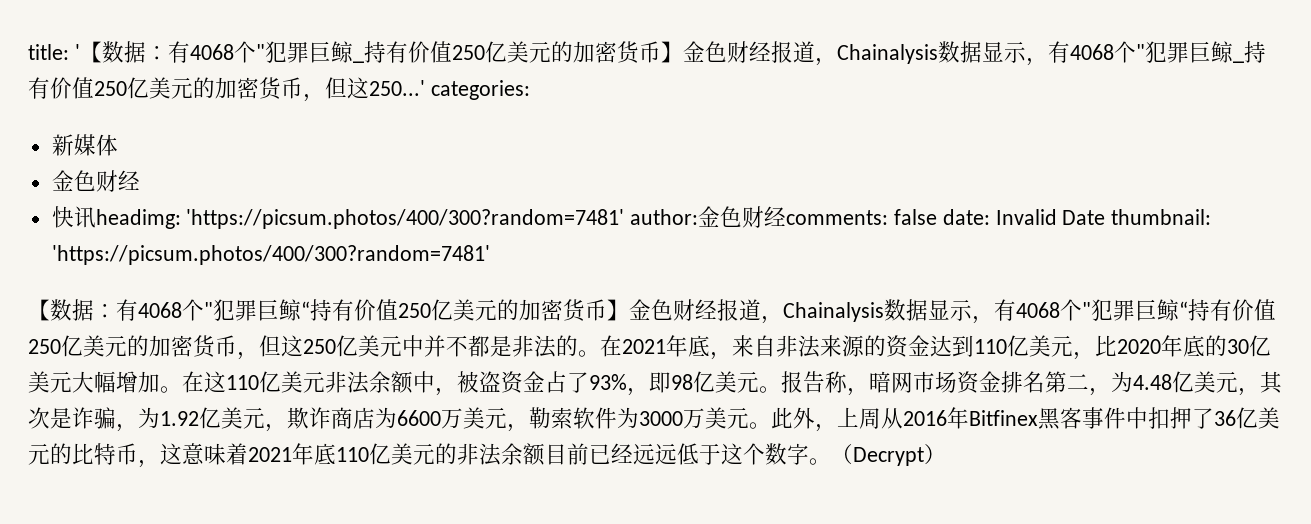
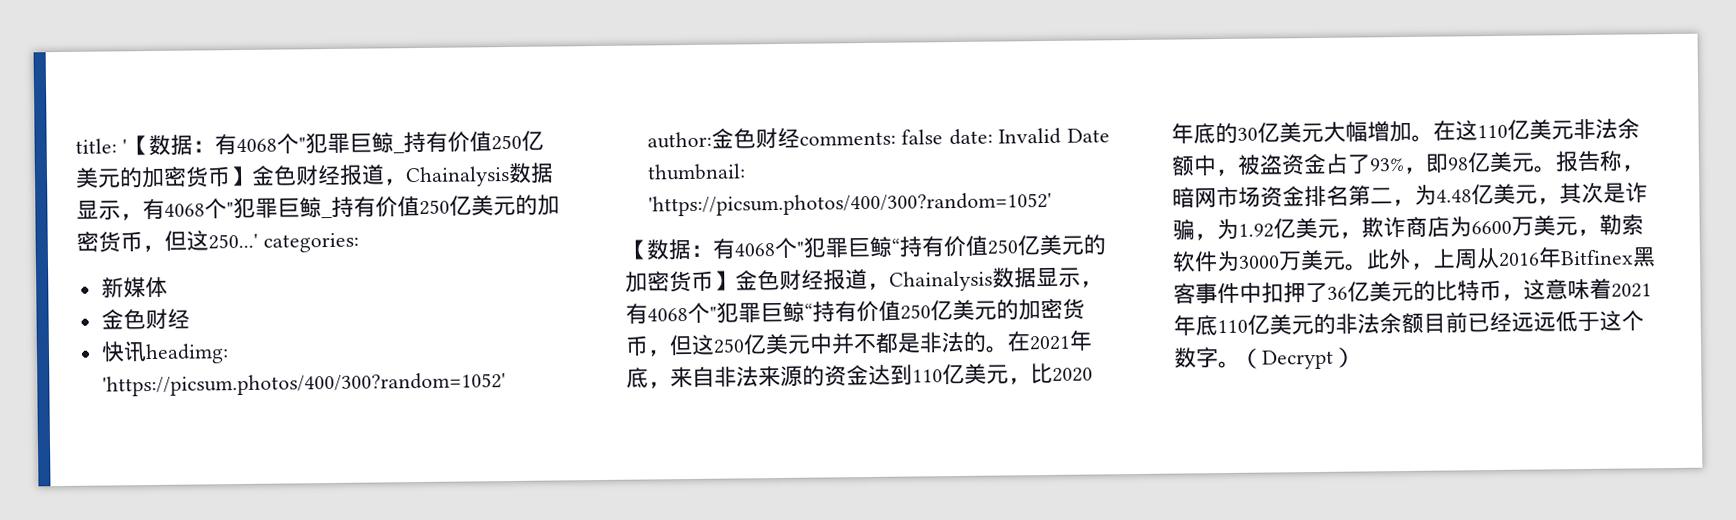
[186,209,625,229] 'https://picsum.photos/400/300?random=7481' -> [101,372,506,397] 'https://picsum.photos/400/300?random=1052'
[51,245,490,265] 'https://picsum.photos/400/300?random=7481' -> [647,191,1052,217] 'https://picsum.photos/400/300?random=1052'

